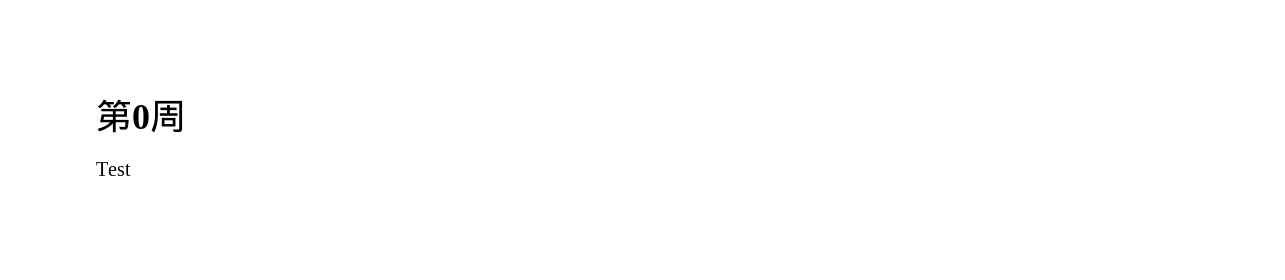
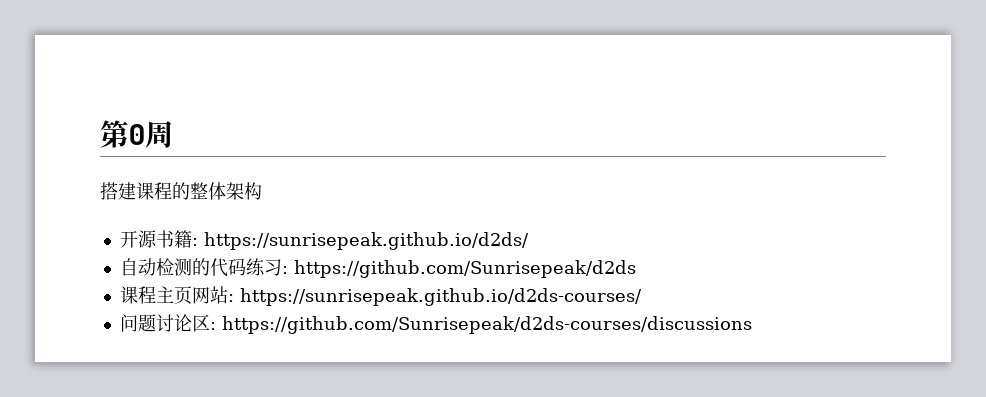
[96,162,131,176] Test -> [100,182,262,200] [119,230,529,250] [119,258,636,278] [119,286,642,306] [119,314,752,334] 搭建课程的整体架构 // 开源书籍: https://sunrisepeak.github.io/d2ds/ // 自动检测的代码练习: https://github.com/Sunrisepeak/d2ds // 课程主页网站: https://sunrisepeak.github.io/d2ds-courses/ // 问题讨论区: https://github.com/Sunrisepeak/d2ds-courses/discussions

